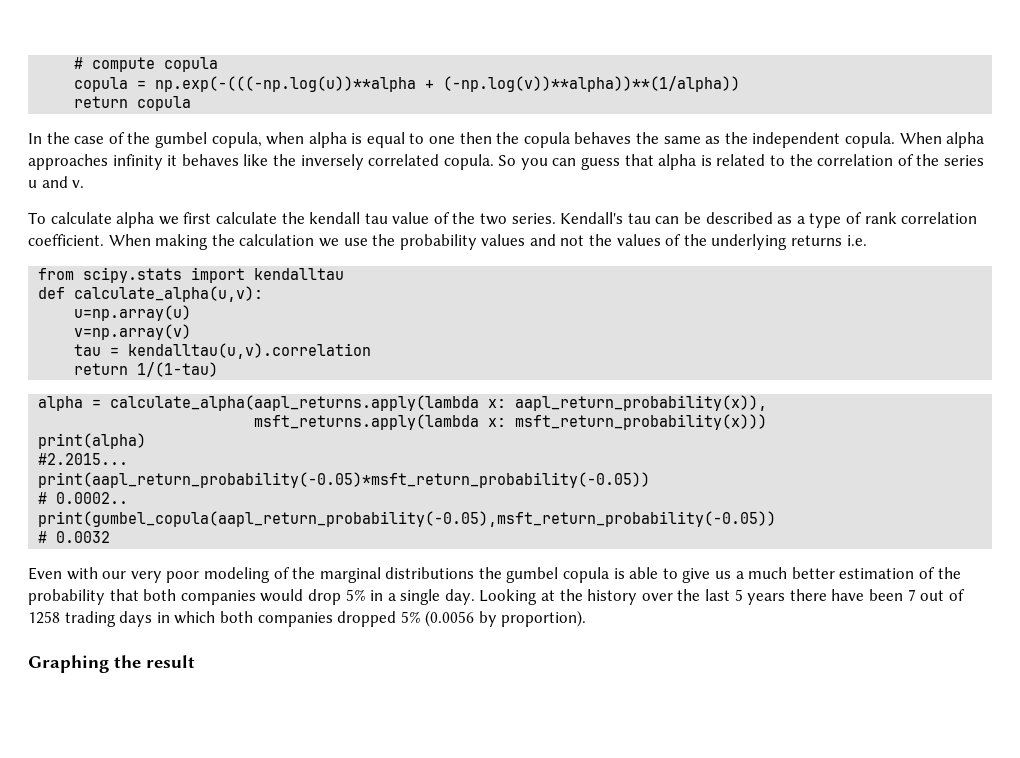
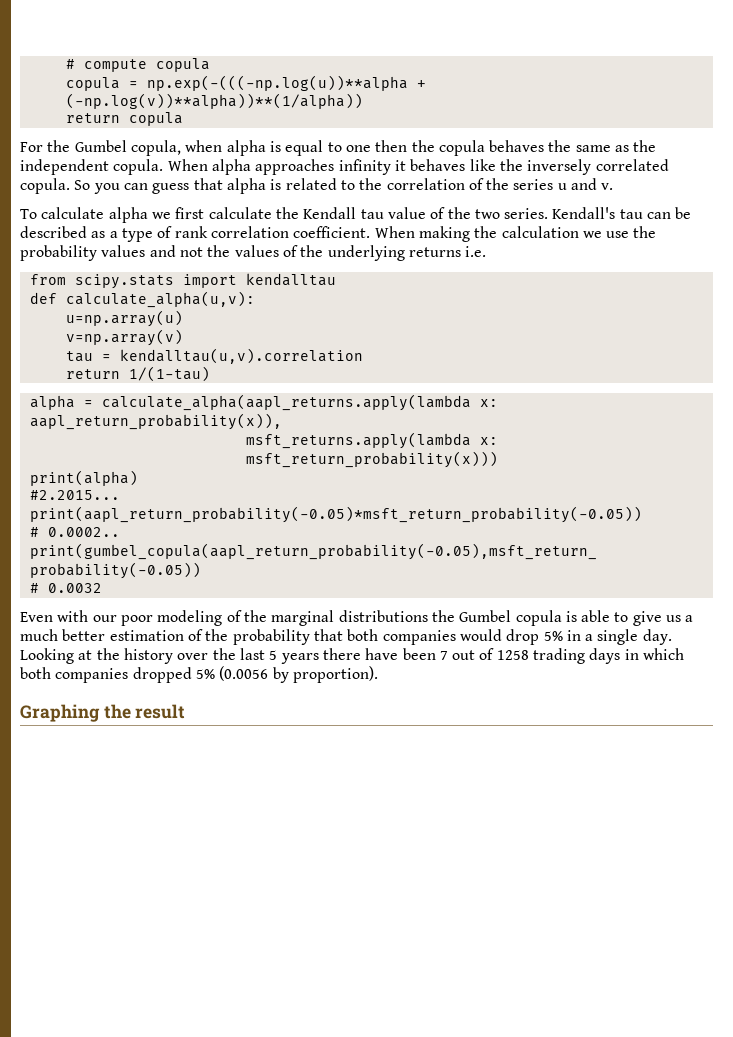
[28,132,207,148] In the case of the gumbel -> [20,140,127,152] For the Gumbel
[309,212,361,224] kendall -> [303,207,357,219] Kendall
[130,571,162,583] very -> (117, 618) none
[506,567,559,583] gumbel -> [459,610,512,622] Gumbel

